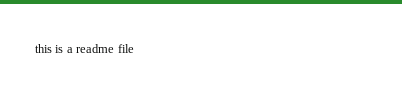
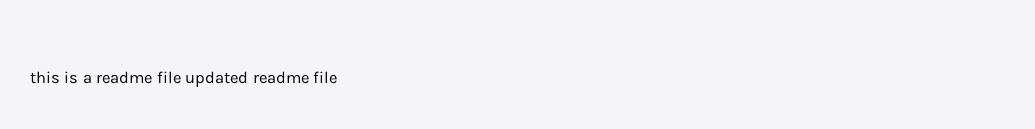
(134, 48) none -> [185,71,338,87] updated readme file

